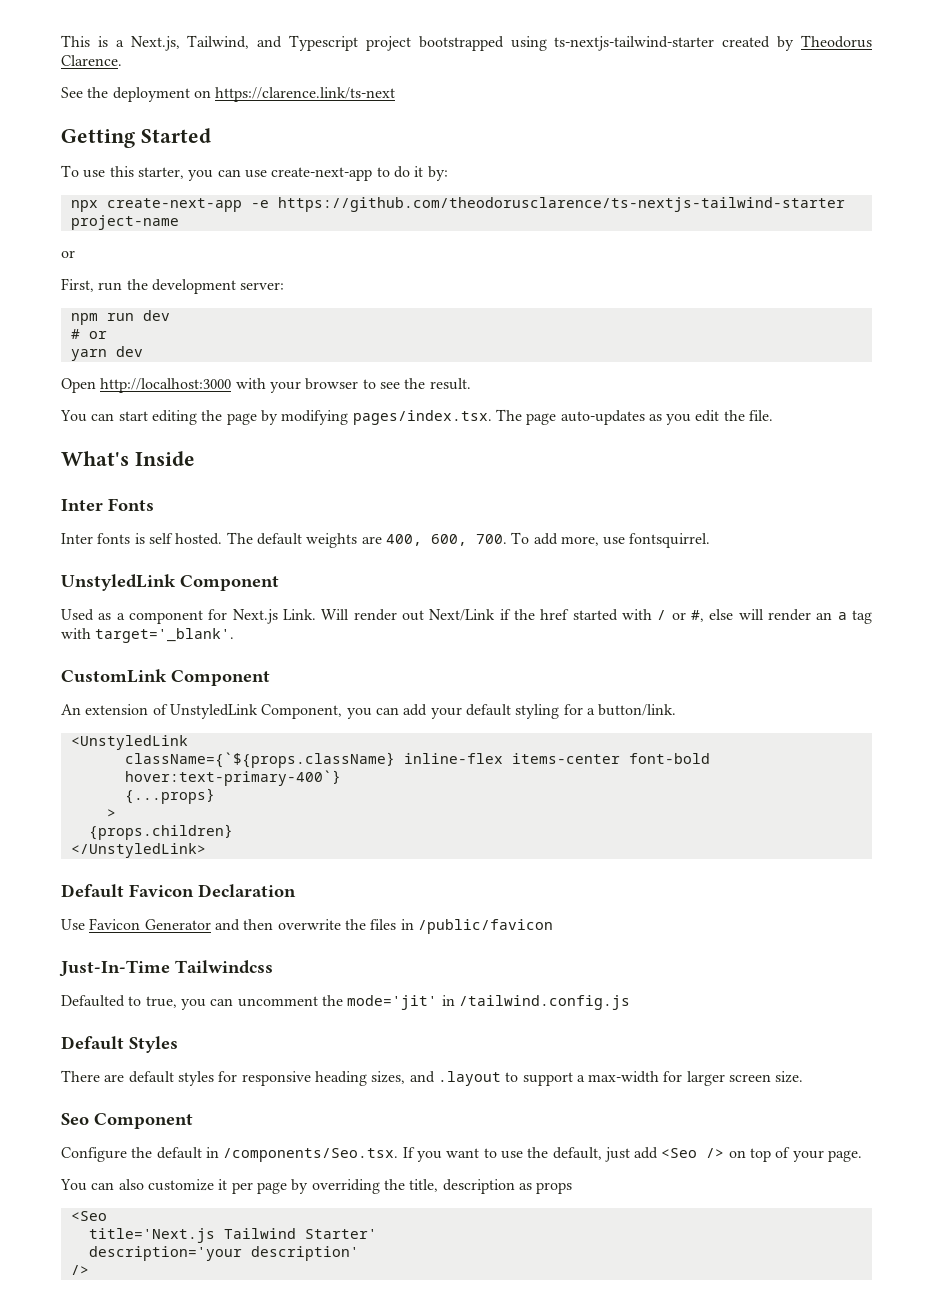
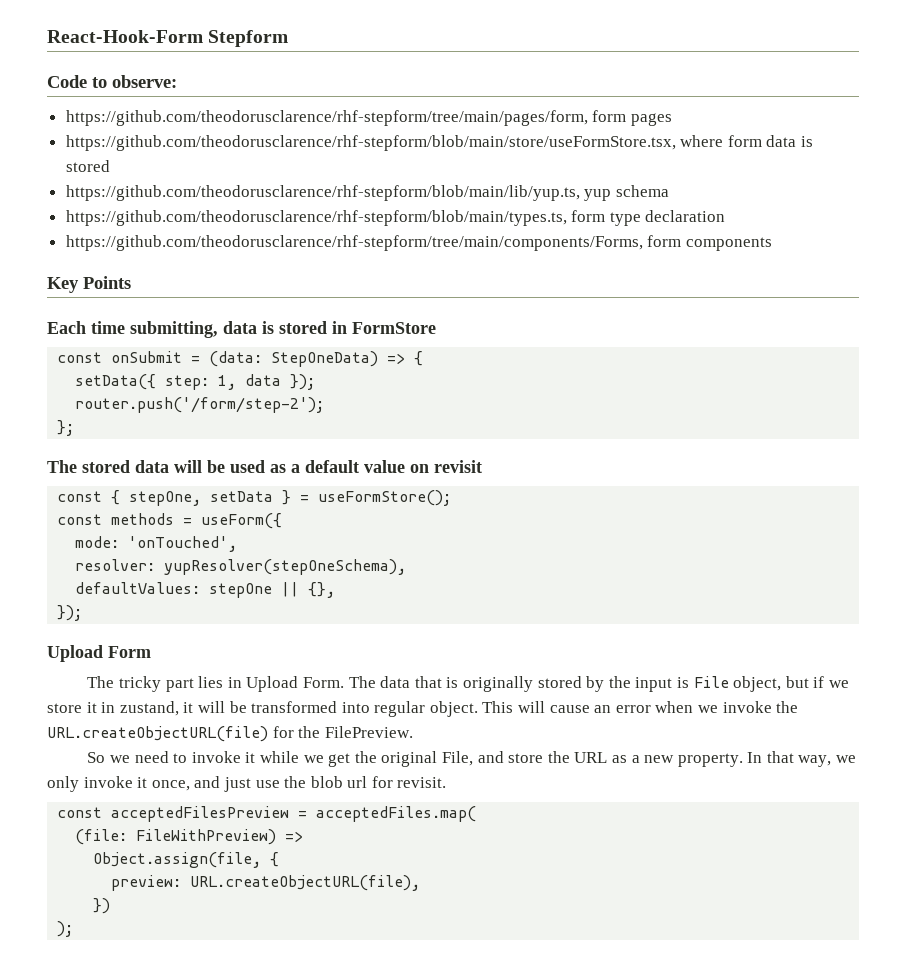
[61,35,872,51] [61,55,122,66] [61,87,396,102] [61,128,211,148] [61,165,448,181] [70,197,845,212] [70,215,179,230] [61,250,75,258] [61,278,285,294] [70,310,170,325] [70,329,107,339] [70,346,143,361] [61,378,471,393] [60,409,774,425] [61,451,195,466] [61,498,154,511] [61,532,711,548] [61,574,279,591] [61,609,873,624] [61,628,235,643] [61,669,270,686] [61,704,677,719] [70,735,188,750] [124,752,710,768] [124,770,341,786] [124,788,215,804] [106,809,116,818] [88,824,233,840] [70,843,206,858] [61,884,296,898] [61,918,553,934] [59,960,273,977] [61,995,630,1010] [61,1036,178,1053] [61,1070,804,1086] [61,1113,193,1129] [61,1147,863,1162] [60,1179,573,1194] [70,1211,107,1221] [88,1228,377,1243] [88,1246,359,1261] [70,1265,89,1275] This is a Next.js, Tailwind, and Typescript project bootstrapped using ts-nextjs-tailwind-starter created by Theodorus Clarence. // See the deployment on https://clarence.link/ts-next // Getting Started // To use this starter, you can use create-next-app to do it by: // npx create-next-app -e https://github.com/theodorusclarence/ts-nextjs-tailwind-starter project-name // or // First, run the development server: // npm run dev // # or // yarn dev // Open http://localhost:3000 with your browser to see the result. // You can start editing the page by modifying pages/index.tsx. The page auto-updates as you edit the file. // What's Inside // Inter Fonts // Inter fonts is self hosted. The default weights are 400, 600, 700. To add more, use fontsquirrel. // UnstyledLink Component // Used as a component for Next.js Link. Will render out Next/Link if the href started with / or #, else will render an a tag with target='_blank'. // CustomLink Component // An extension of UnstyledLink Component, you can add your default styling for a button/link. // <UnstyledLink // className={`${props.className} inline-flex items-center font-bold hover:text-primary-400`} // {...props} // > // {props.children} // </UnstyledLink> // Default Favicon Declaration // Use Favicon Generator and then overwrite the files in /public/favicon // Just-In-Time Tailwindcss // Defaulted to true, you can uncomment the mode='jit' in /tailwind.config.js // Default Styles // There are default styles for responsive heading sizes, and .layout to support a max-width for larger screen size. // Seo Component // Configure the default in /components/Seo.tsx. If you want to use the default, just add <Seo /> on top of your page. // You can also customize it per page by overriding the title, description as props // <Seo // title='Next.js Tailwind Starter' // description='your description' // /> -> [47,30,289,47] [47,75,177,88] [65,110,672,126] [65,135,814,151] [65,160,110,172] [65,185,669,201] [65,210,726,226] [65,235,772,251] [47,276,131,293] [47,321,436,338] [57,351,424,367] [75,374,316,390] [75,397,325,413] [57,420,75,436] [47,460,482,473] [57,490,452,506] [57,513,283,529] [75,536,238,552] [75,559,407,575] [75,582,336,598] [57,605,83,621] [47,645,151,662] [87,676,849,692] [47,701,799,717] [47,726,413,742] [87,751,857,767] [47,776,447,792] [57,806,477,822] [75,829,304,845] [93,852,280,868] [111,875,421,891] [93,898,111,914] [57,921,74,937] React-Hook-Form Stepform // Code to observe: // https://github.com/theodorusclarence/rhf-stepform/tree/main/pages/form, form pages // https://github.com/theodorusclarence/rhf-stepform/blob/main/store/useFormStore.tsx, where form data is stored // https://github.com/theodorusclarence/rhf-stepform/blob/main/lib/yup.ts, yup schema // https://github.com/theodorusclarence/rhf-stepform/blob/main/types.ts, form type declaration // https://github.com/theodorusclarence/rhf-stepform/tree/main/components/Forms, form components // Key Points // Each time submitting, data is stored in FormStore // const onSubmit = (data: StepOneData) => { // setData({ step: 1, data }); // router.push('/form/step-2'); // }; // The stored data will be used as a default value on revisit // const { stepOne, setData } = useFormStore(); // const methods = useForm({ // mode: 'onTouched', // resolver: yupResolver(stepOneSchema), // defaultValues: stepOne || {}, // }); // Upload Form // The tricky part lies in Upload Form. The data that is originally stored by the input is File object, but if we store it in zustand, it will be transformed into regular object. This will cause an error when we invoke the URL.createObjectURL(file) for the FilePreview. // So we need to invoke it while we get the original File, and store the URL as a new property. In that way, we only invoke it once, and just use the blob url for revisit. // const acceptedFilesPreview = acceptedFiles.map( // (file: FileWithPreview) => // Object.assign(file, { // preview: URL.createObjectURL(file), // }) // );

